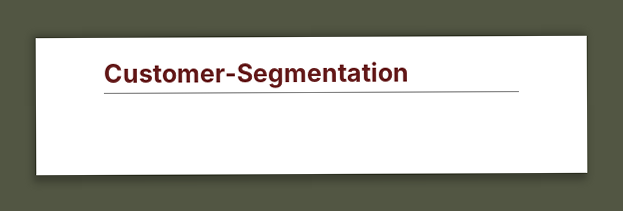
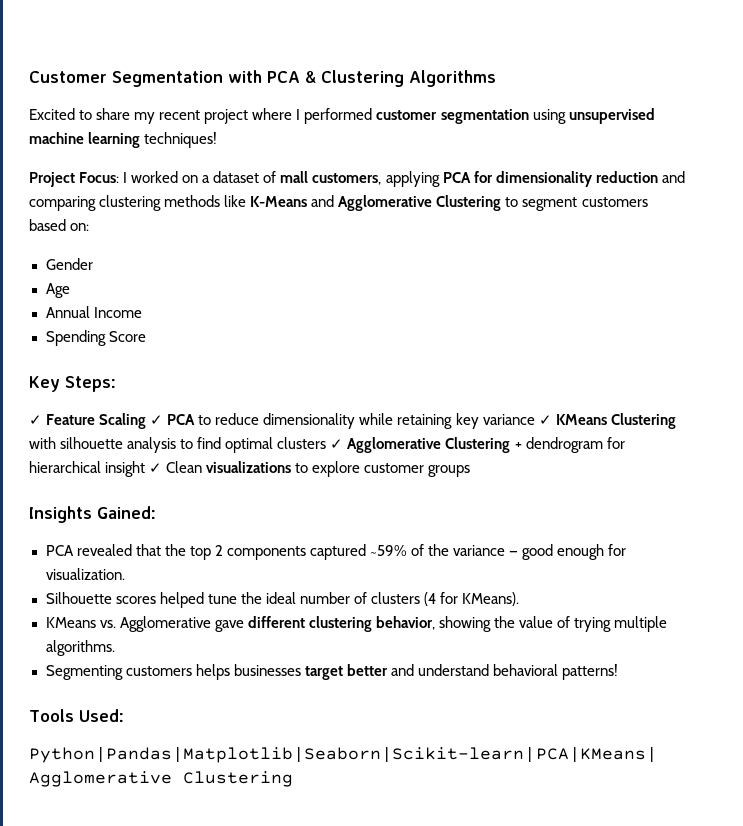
[103,61,409,89] Customer-Segmentation -> [29,70,496,87] [29,108,655,124] [29,132,218,148] [29,171,685,187] [29,195,648,211] [29,219,90,231] [45,258,93,270] [45,283,70,298] [45,306,142,318] [45,330,146,346] [29,376,116,392] [29,413,676,429] [29,437,625,453] [29,461,471,477] [29,506,156,523] [45,544,627,560] [45,568,125,580] [45,592,520,608] [45,616,668,632] [45,640,115,656] [45,664,618,680] [29,709,124,722] [29,747,653,763] [29,771,293,787] Customer Segmentation with PCA & Clustering Algorithms // Excited to share my recent project where I performed customer segmentation using unsupervised machine learning techniques! // Project Focus: I worked on a dataset of mall customers, applying PCA for dimensionality reduction and comparing clustering methods like K-Means and Agglomerative Clustering to segment customers based on: // Gender // Age // Annual Income // Spending Score // Key Steps: // ✓ Feature Scaling ✓ PCA to reduce dimensionality while retaining key variance ✓ KMeans Clustering with silhouette analysis to find optimal clusters ✓ Agglomerative Clustering + dendrogram for hierarchical insight ✓ Clean visualizations to explore customer groups // Insights Gained: // PCA revealed that the top 2 components captured ~59% of the variance — good enough for visualization. // Silhouette scores helped tune the ideal number of clusters (4 for KMeans). // KMeans vs. Agglomerative gave different clustering behavior, showing the value of trying multiple algorithms. // Segmenting customers helps businesses target better and understand behavioral patterns! // Tools Used: // Python | Pandas | Matplotlib | Seaborn | Scikit-learn | PCA | KMeans | Agglomerative Clustering

